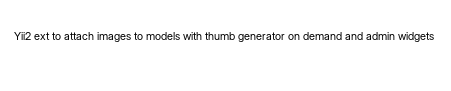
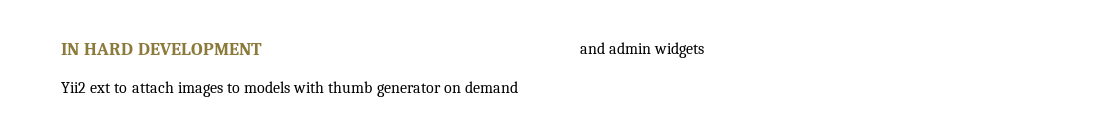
(14, 36) none -> [61,43,262,55] IN HARD DEVELOPMENT //

